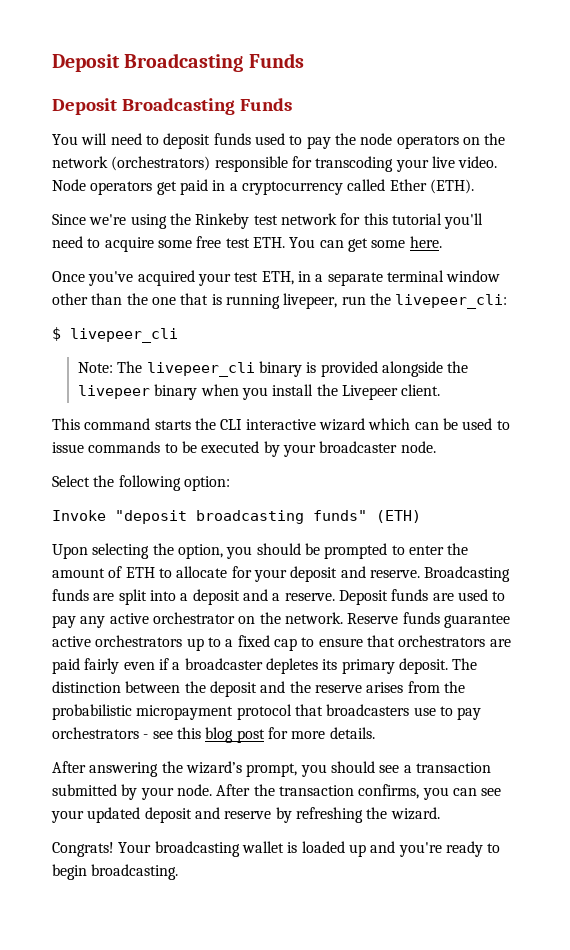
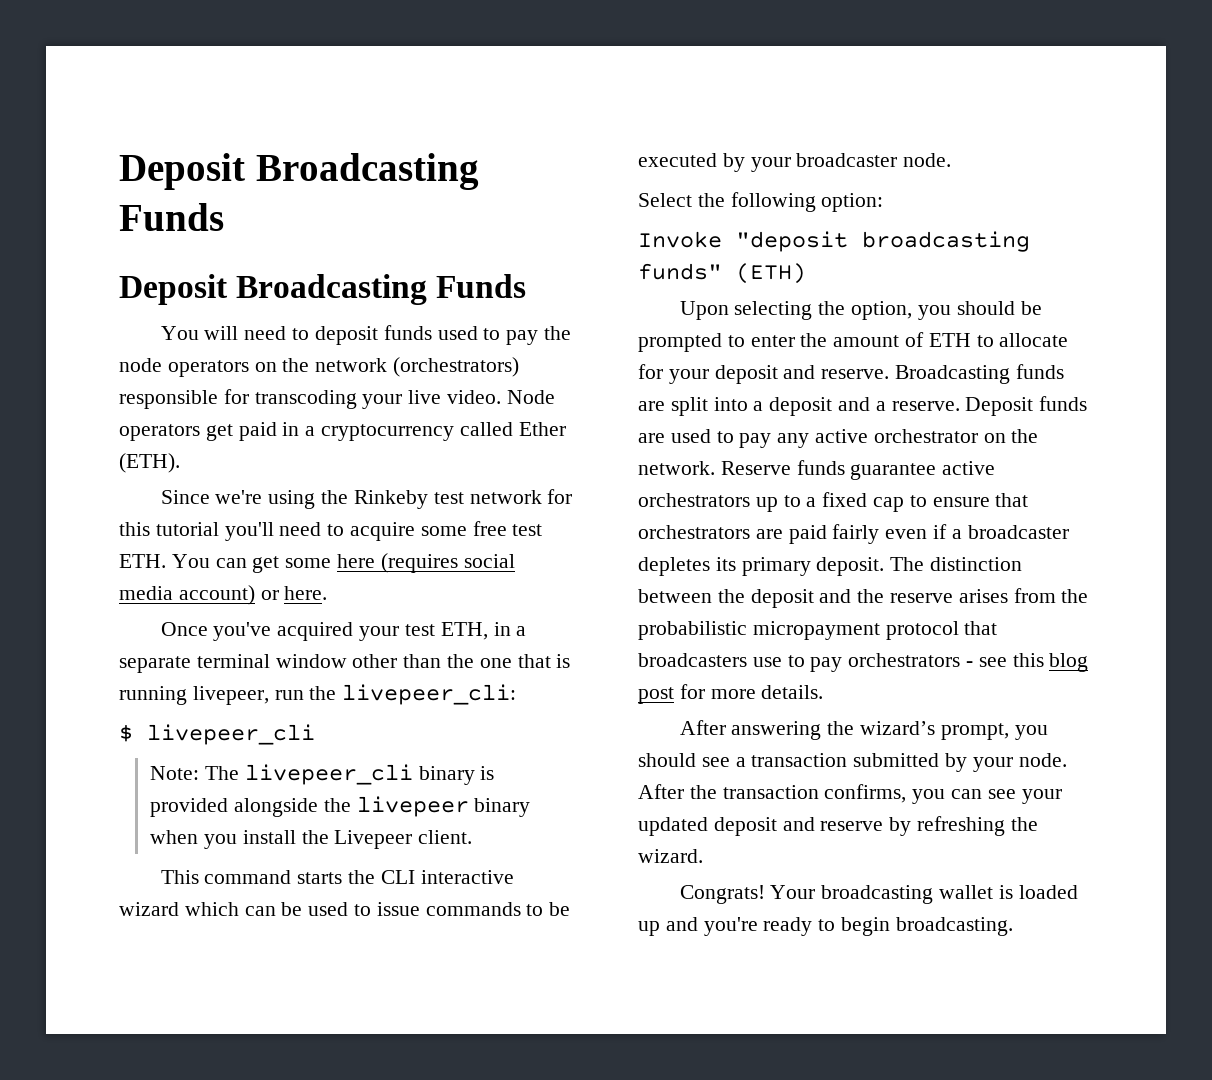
(406, 244) none -> [337,553,515,573] [119,585,279,605] here (requires social media account) or

